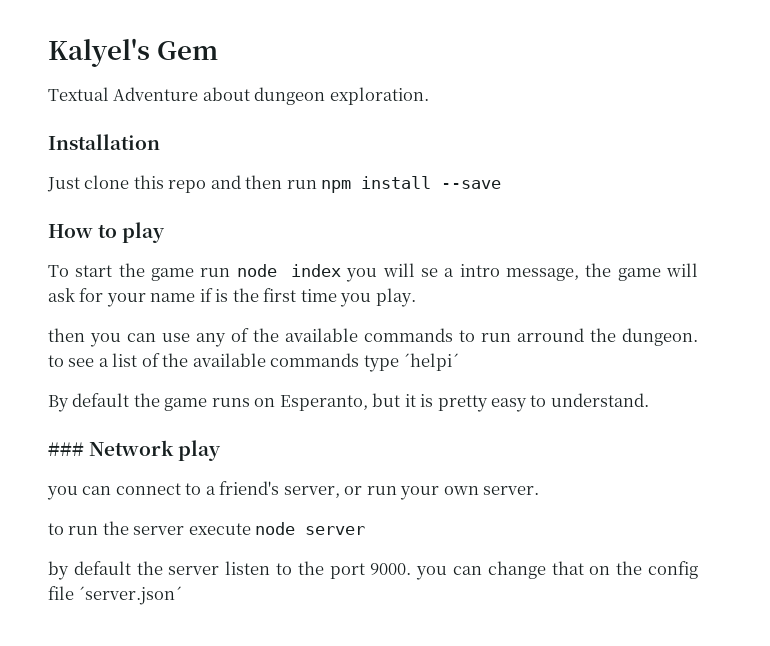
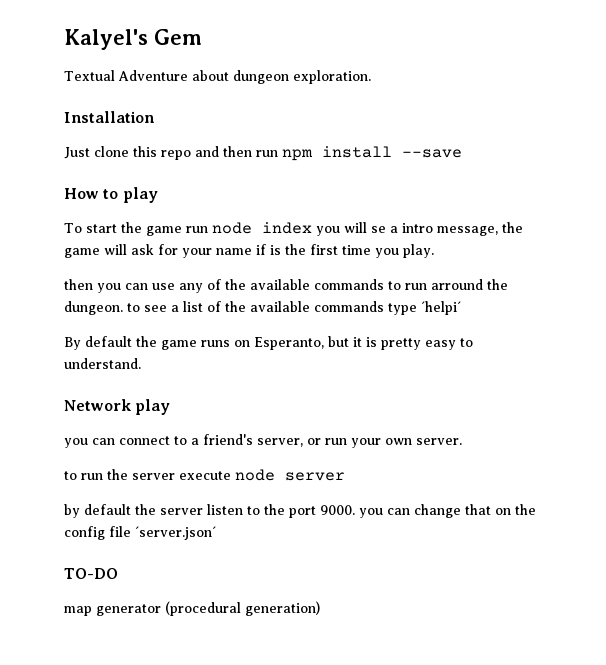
[48,442,84,456] ### -> (141, 363) none
(183, 595) none -> [64,568,118,579] [64,601,320,616] // TO-DO // map generator (procedural generation)

